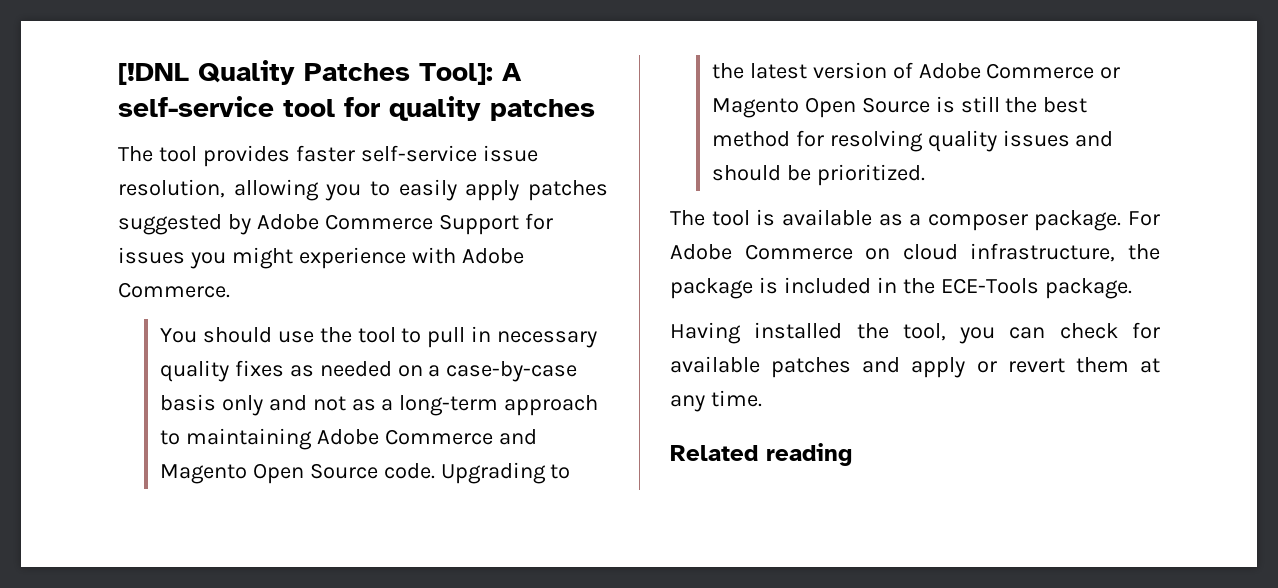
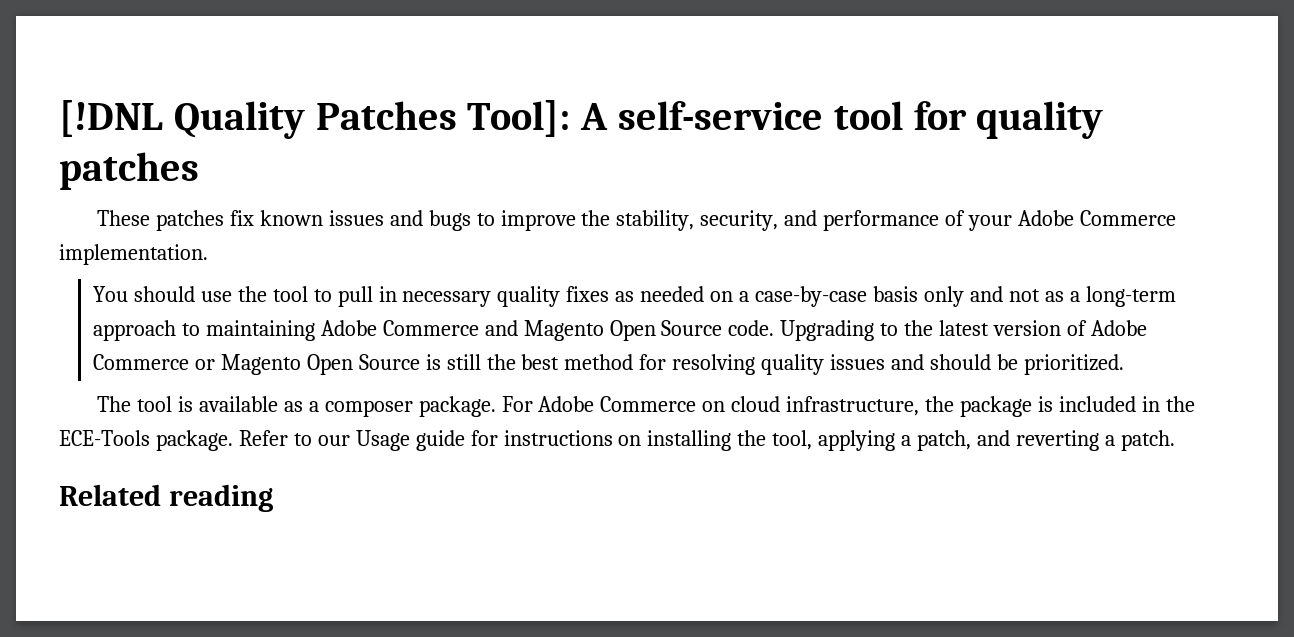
[118,145,538,167] [118,179,608,201] [118,213,553,235] [118,247,524,269] [118,282,230,298] The tool provides faster self-service issue resolution, allowing you to easily apply patches suggested by Adobe Commerce Support for issues you might experience with Adobe Commerce. -> [97,210,1177,231] [59,244,208,265] These patches fix known issues and bugs to improve the stability, security, and performance of your Adobe Commerce implementation.
[670,322,1160,344] [670,356,1160,378] [670,390,762,412] // Having installed the tool, you can check for available patches and apply or revert them at any time. -> [238,430,1175,451] Refer to our Usage guide for instructions on installing the tool, applying a patch, and reverting a patch.

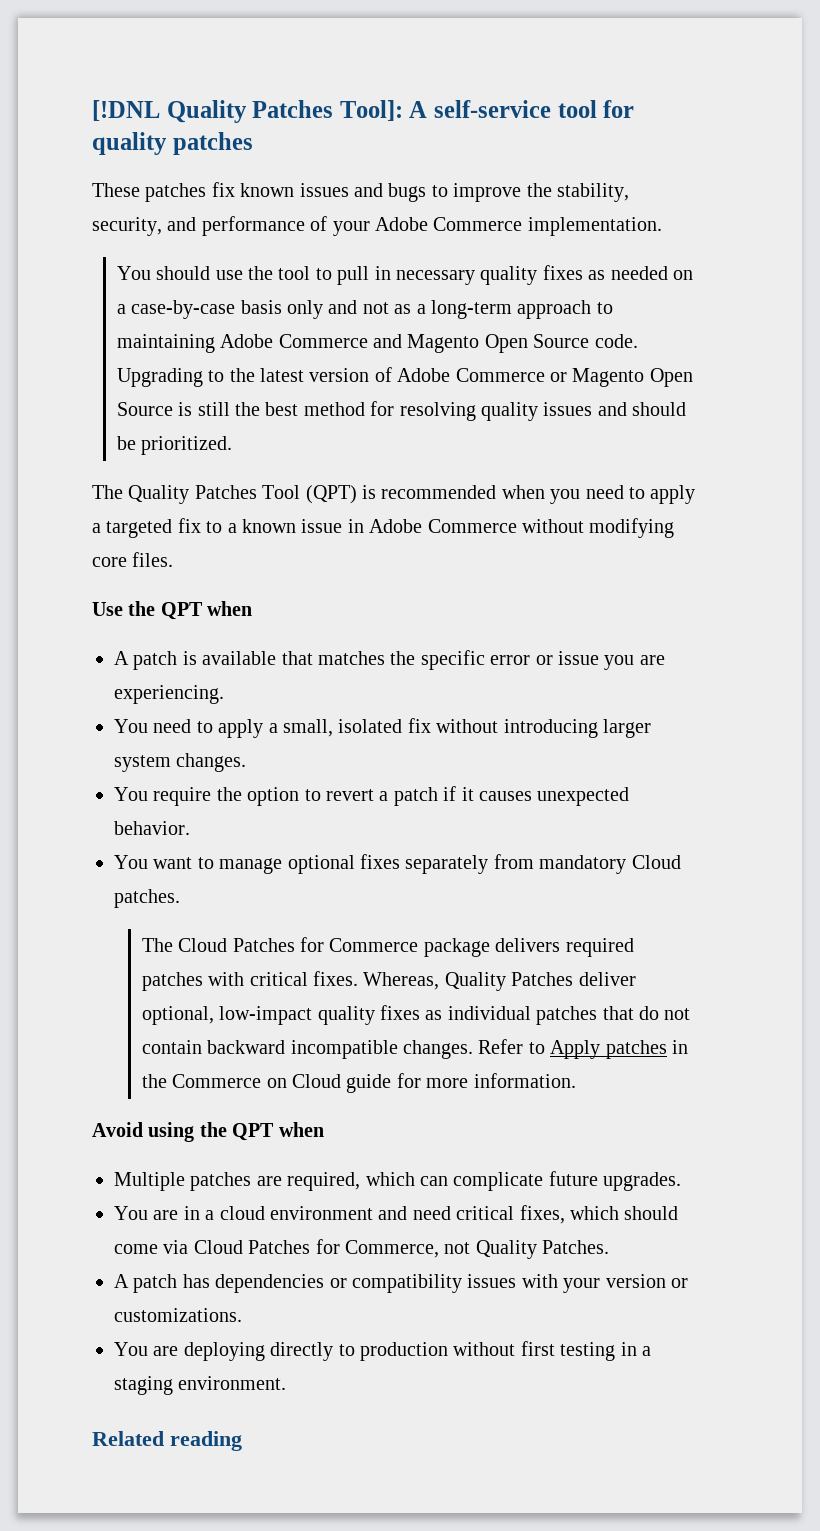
[136,396,1195,417] [59,430,1175,451] tool is available as a composer package. For Adobe Commerce on cloud infrastructure, the package is included in the ECE-Tools package. Refer to our Usage guide for instructions on installing the tool, applying a patch, and reverting a patch. -> [128,485,696,504] [92,518,675,538] [92,552,174,567] [92,601,253,620] [114,650,665,670] [114,685,224,704] [114,718,651,738] [114,753,247,772] [114,786,630,806] [114,821,190,835] [114,854,681,874] [114,889,180,908] [141,937,634,957] [141,971,636,991] [141,1005,691,1025] [141,1039,688,1059] [141,1073,576,1093] [92,1122,324,1142] [114,1171,682,1191] [114,1205,679,1224] [114,1239,610,1259] [114,1274,688,1293] [114,1308,242,1322] [114,1341,651,1361] [114,1376,287,1395] Quality Patches Tool (QPT) is recommended when you need to apply a targeted fix to a known issue in Adobe Commerce without modifying core files. // Use the QPT when // A patch is available that matches the specific error or issue you are experiencing. // You need to apply a small, isolated fix without introducing larger system changes. // You require the option to revert a patch if it causes unexpected behavior. // You want to manage optional fixes separately from mandatory Cloud patches. // The Cloud Patches for Commerce package delivers required patches with critical fixes. Whereas, Quality Patches deliver optional, low-impact quality fixes as individual patches that do not contain backward incompatible changes. Refer to Apply patches in the Commerce on Cloud guide for more information. // Avoid using the QPT when // Multiple patches are required, which can complicate future upgrades. // You are in a cloud environment and need critical fixes, which should come via Cloud Patches for Commerce, not Quality Patches. // A patch has dependencies or compatibility issues with your version or customizations. // You are deploying directly to production without first testing in a staging environment.

